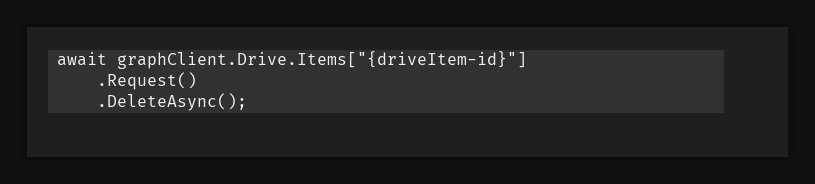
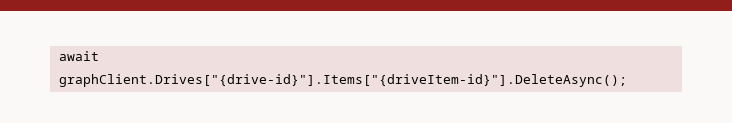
[117,51,528,69] [97,72,198,90] [97,93,248,111] graphClient.Drive.Items["{driveItem-id}"] // .Request() // .DeleteAsync(); -> [58,74,627,87] graphClient.Drives["{drive-id}"].Items["{driveItem-id}"].DeleteAsync();

